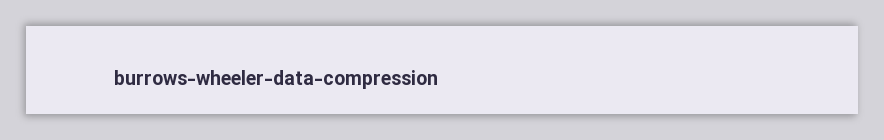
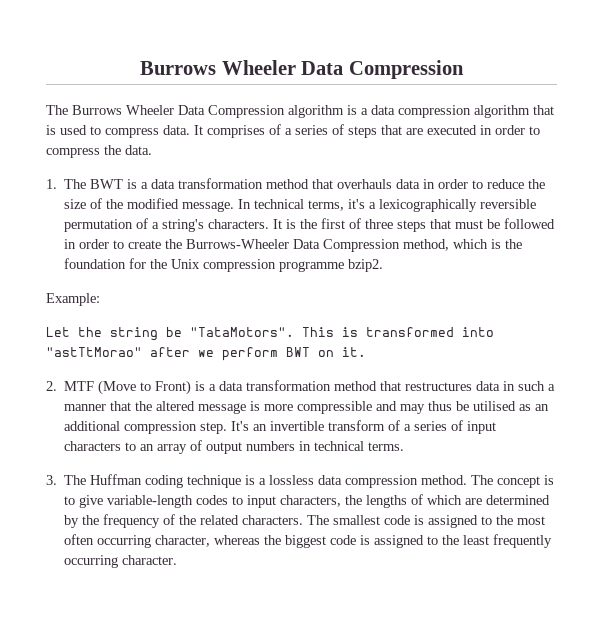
[114,70,438,89] burrows-wheeler-data-compression -> [140,60,464,79] [46,105,554,118] [46,124,540,138] [46,145,152,158] [46,178,546,189] [64,198,537,212] [64,218,556,232] [64,239,523,252] [64,258,384,272] [46,293,100,306] [46,327,494,341] [46,347,366,361] [46,380,556,395] [64,401,550,414] [64,420,497,434] [64,440,405,454] [46,474,555,488] [64,494,551,508] [64,514,546,528] [64,534,553,548] [64,555,178,568] Burrows Wheeler Data Compression // The Burrows Wheeler Data Compression algorithm is a data compression algorithm that is used to compress data. It comprises of a series of steps that are executed in order to compress the data. // 1. The BWT is a data transformation method that overhauls data in order to reduce the size of the modified message. In technical terms, it's a lexicographically reversible permutation of a string's characters. It is the first of three steps that must be followed in order to create the Burrows-Wheeler Data Compression method, which is the foundation for the Unix compression programme bzip2. // Example: // Let the string be "TataMotors". This is transformed into "astTtMorao" after we perform BWT on it. // 2. MTF (Move to Front) is a data transformation method that restructures data in such a manner that the altered message is more compressible and may thus be utilised as an additional compression step. It's an invertible transform of a series of input characters to an array of output numbers in technical terms. // 3. The Huffman coding technique is a lossless data compression method. The concept is to give variable-length codes to input characters, the lengths of which are determined by the frequency of the related characters. The smallest code is assigned to the most often occurring character, whereas the biggest code is assigned to the least frequently occurring character.

